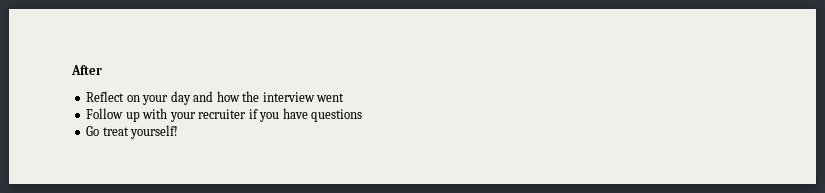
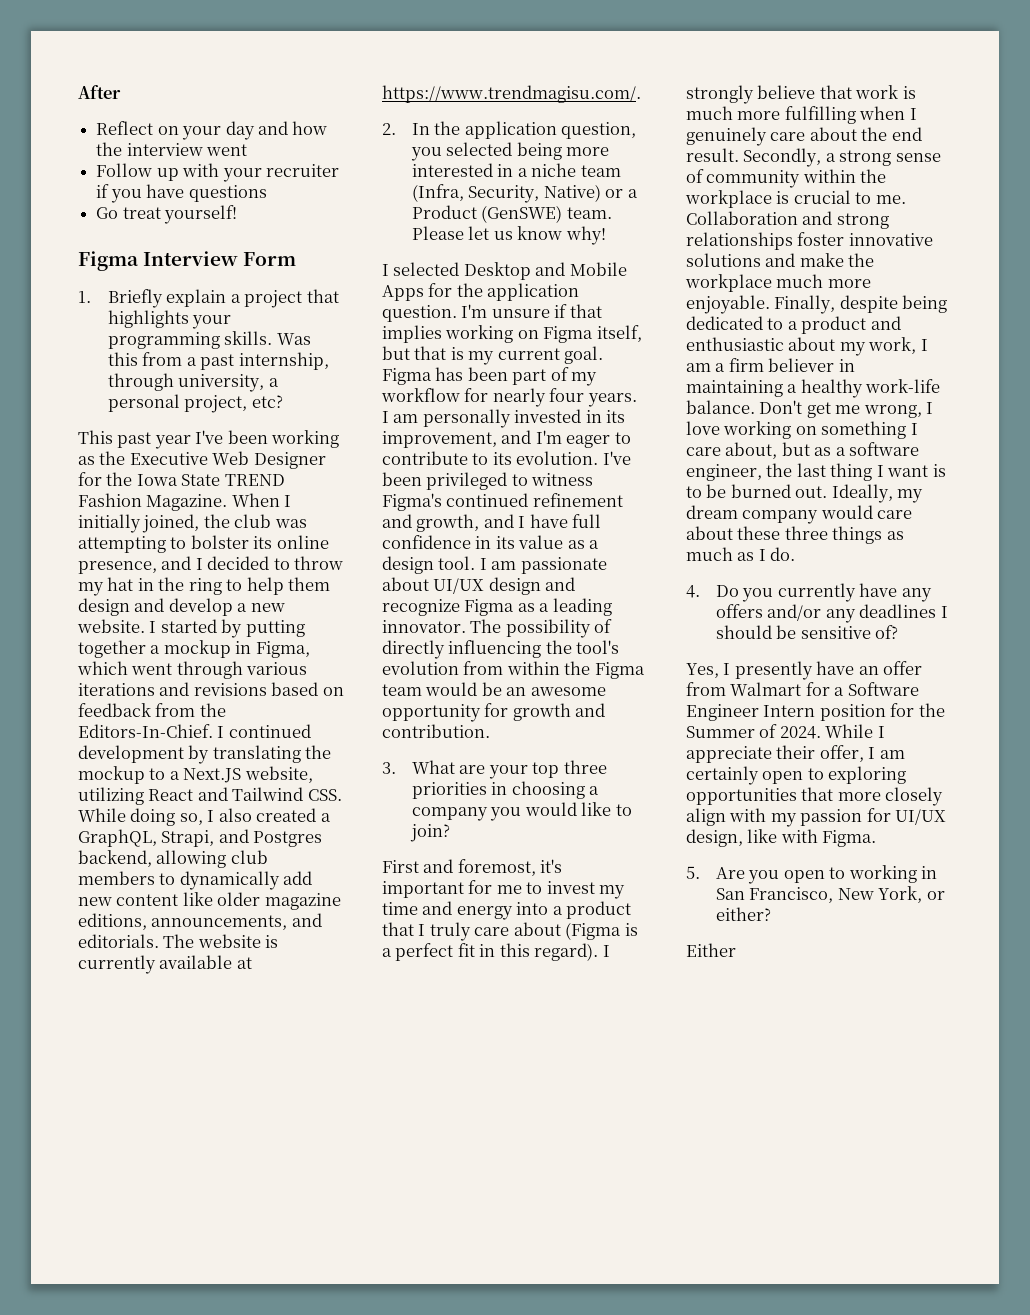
(179, 132) none -> [78,251,297,271] [78,289,339,308] [107,310,232,329] [107,331,311,349] [107,352,329,370] [107,373,279,392] [107,394,283,413] [78,430,340,449] [78,451,326,469] [78,472,285,486] [78,493,292,511] [78,514,307,533] [78,535,329,553] [78,556,344,574] [78,577,331,596] [78,598,285,616] [77,619,305,638] [78,640,310,658] [77,661,308,679] [78,682,344,696] [78,703,226,717] [78,724,311,738] [78,745,332,764] [78,766,313,784] [78,787,342,805] [78,808,331,826] [78,829,323,847] [78,850,268,868] [78,871,313,890] [78,892,341,910] [78,913,322,930] [78,934,279,948] [78,955,252,974] [382,85,641,103] [382,121,637,139] [410,142,610,161] [411,163,621,177] [411,184,638,203] [411,205,612,223] [411,226,606,245] [382,262,627,280] [382,283,580,301] [382,304,602,322] [382,325,642,343] [382,346,604,365] [382,367,598,386] [381,388,637,407] [382,409,626,428] [382,430,631,448] [382,451,631,465] [382,472,594,490] [382,493,623,511] [382,514,602,532] [382,535,600,549] [382,556,607,574] [382,577,576,595] [382,598,612,616] [382,619,613,638] [382,640,620,659] [382,661,645,679] [382,682,606,696] [382,703,606,722] [382,724,490,738] [382,760,607,779] [411,781,600,799] [411,802,632,821] [409,824,450,842] [382,859,563,876] [382,880,626,899] [382,901,632,920] [382,922,638,941] [382,943,610,961] [686,85,916,104] [686,106,917,124] [686,127,922,146] [686,148,941,167] [686,169,887,188] [685,190,906,208] [686,211,889,229] [686,232,933,250] [686,253,875,267] [685,274,871,292] [686,295,948,314] [686,316,901,334] [686,337,928,356] [686,358,855,372] [686,379,941,398] [686,400,934,418] [686,421,918,439] [686,442,920,459] [686,463,946,481] [686,484,924,503] [686,505,913,524] [686,526,904,544] [686,547,796,561] [686,583,932,602] [715,604,948,623] [715,625,899,639] [686,661,923,680] [686,682,919,696] [686,703,945,721] [686,724,885,739] [686,745,905,763] [686,766,907,785] [686,787,944,806] [686,808,947,827] [686,829,877,847] [686,865,937,884] [715,886,945,903] [715,907,771,921] [686,943,736,957] // Figma Interview Form // 1. Briefly explain a project that highlights your programming skills. Was this from a past internship, through university, a personal project, etc? // This past year I've been working as the Executive Web Designer for the Iowa State TREND Fashion Magazine. When I initially joined, the club was attempting to bolster its online presence, and I decided to throw my hat in the ring to help them design and develop a new website. I started by putting together a mockup in Figma, which went through various iterations and revisions based on feedback from the Editors-In-Chief. I continued development by translating the mockup to a Next.JS website, utilizing React and Tailwind CSS. While doing so, I also created a GraphQL, Strapi, and Postgres backend, allowing club members to dynamically add new content like older magazine editions, announcements, and editorials. The website is currently available at https://www.trendmagisu.com/. // 2. In the application question, you selected being more interested in a niche team (Infra, Security, Native) or a Product (GenSWE) team. Please let us know why! // I selected Desktop and Mobile Apps for the application question. I'm unsure if that implies working on Figma itself, but that is my current goal. Figma has been part of my workflow for nearly four years. I am personally invested in its improvement, and I'm eager to contribute to its evolution. I've been privileged to witness Figma's continued refinement and growth, and I have full confidence in its value as a design tool. I am passionate about UI/UX design and recognize Figma as a leading innovator. The possibility of directly influencing the tool's evolution from within the Figma team would be an awesome opportunity for growth and contribution. // 3. What are your top three priorities in choosing a company you would like to join? // First and foremost, it's important for me to invest my time and energy into a product that I truly care about (Figma is a perfect fit in this regard). I strongly believe that work is much more fulfilling when I genuinely care about the end result. Secondly, a strong sense of community within the workplace is crucial to me. Collaboration and strong relationships foster innovative solutions and make the workplace much more enjoyable. Finally, despite being dedicated to a product and enthusiastic about my work, I am a firm believer in maintaining a healthy work-life balance. Don't get me wrong, I love working on something I care about, but as a software engineer, the last thing I want is to be burned out. Ideally, my dream company would care about these three things as much as I do. // 4. Do you currently have any offers and/or any deadlines I should be sensitive of? // Yes, I presently have an offer from Walmart for a Software Engineer Intern position for the Summer of 2024. While I appreciate their offer, I am certainly open to exploring opportunities that more closely align with my passion for UI/UX design, like with Figma. // 5. Are you open to working in San Francisco, New York, or either? // Either

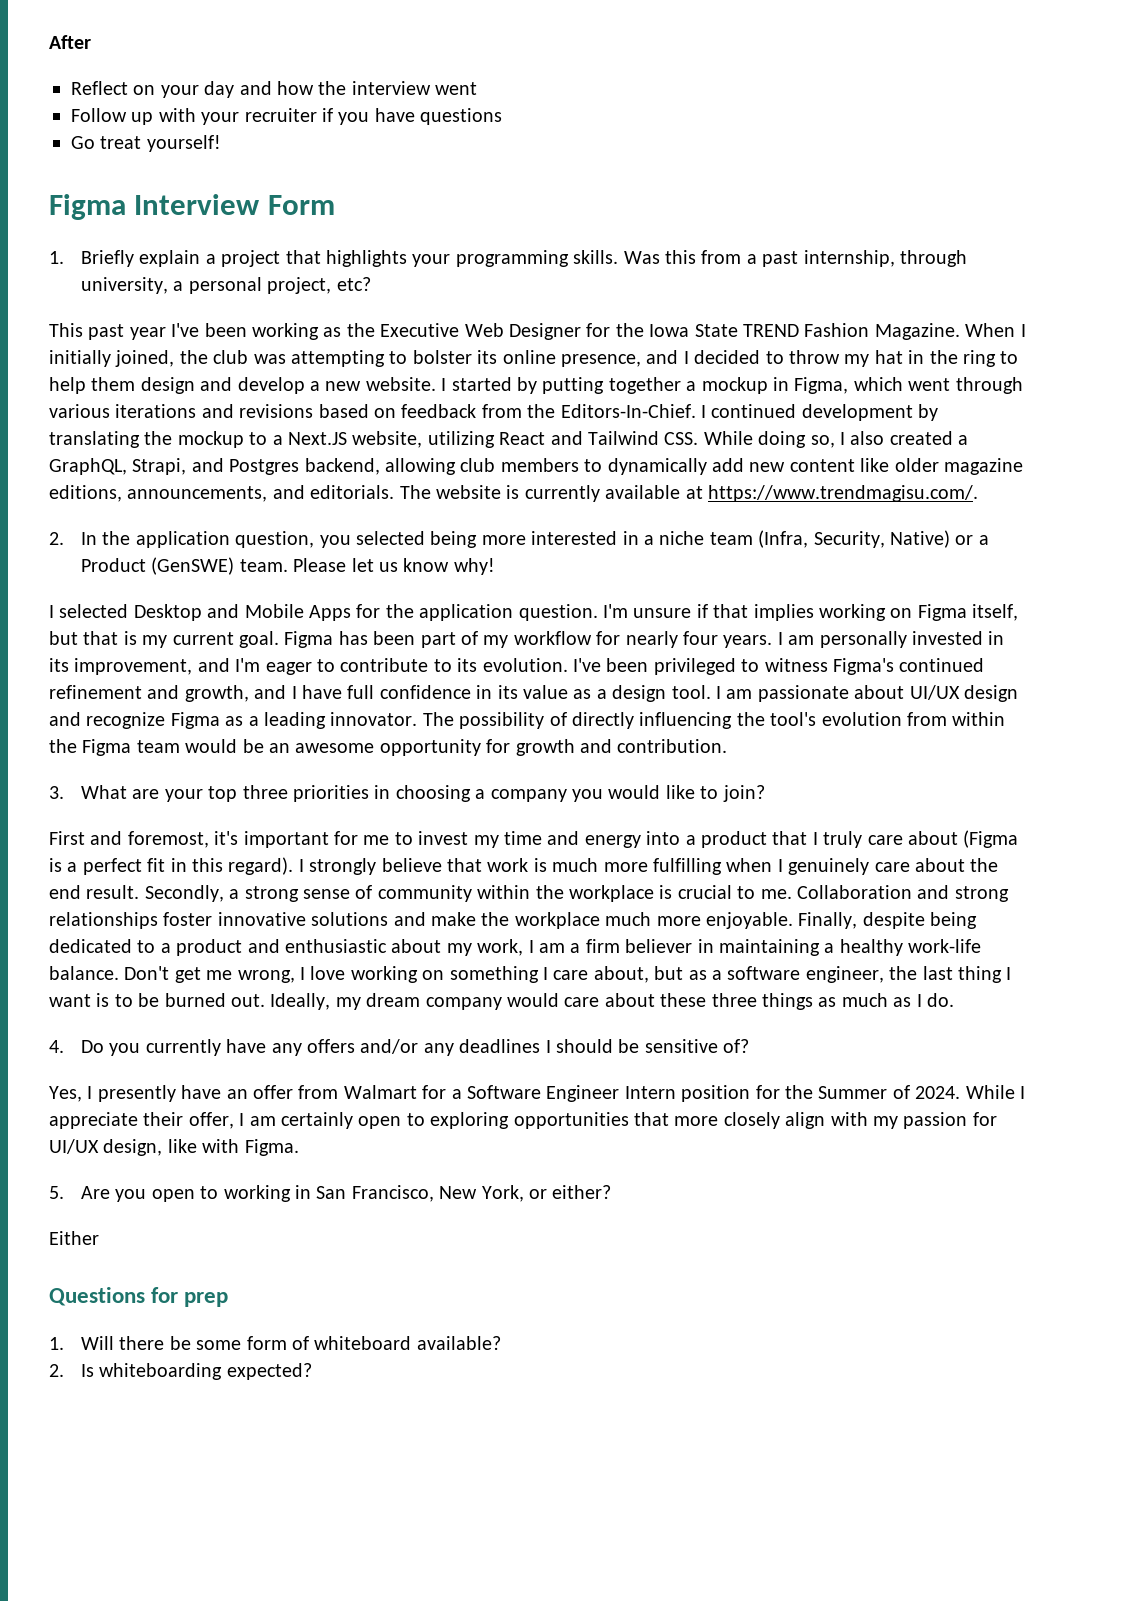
(736, 950) none -> [49,1287,229,1307] [49,1336,501,1350] [49,1363,312,1380] // Questions for prep // 1. Will there be some form of whiteboard available? // 2. Is whiteboarding expected?

